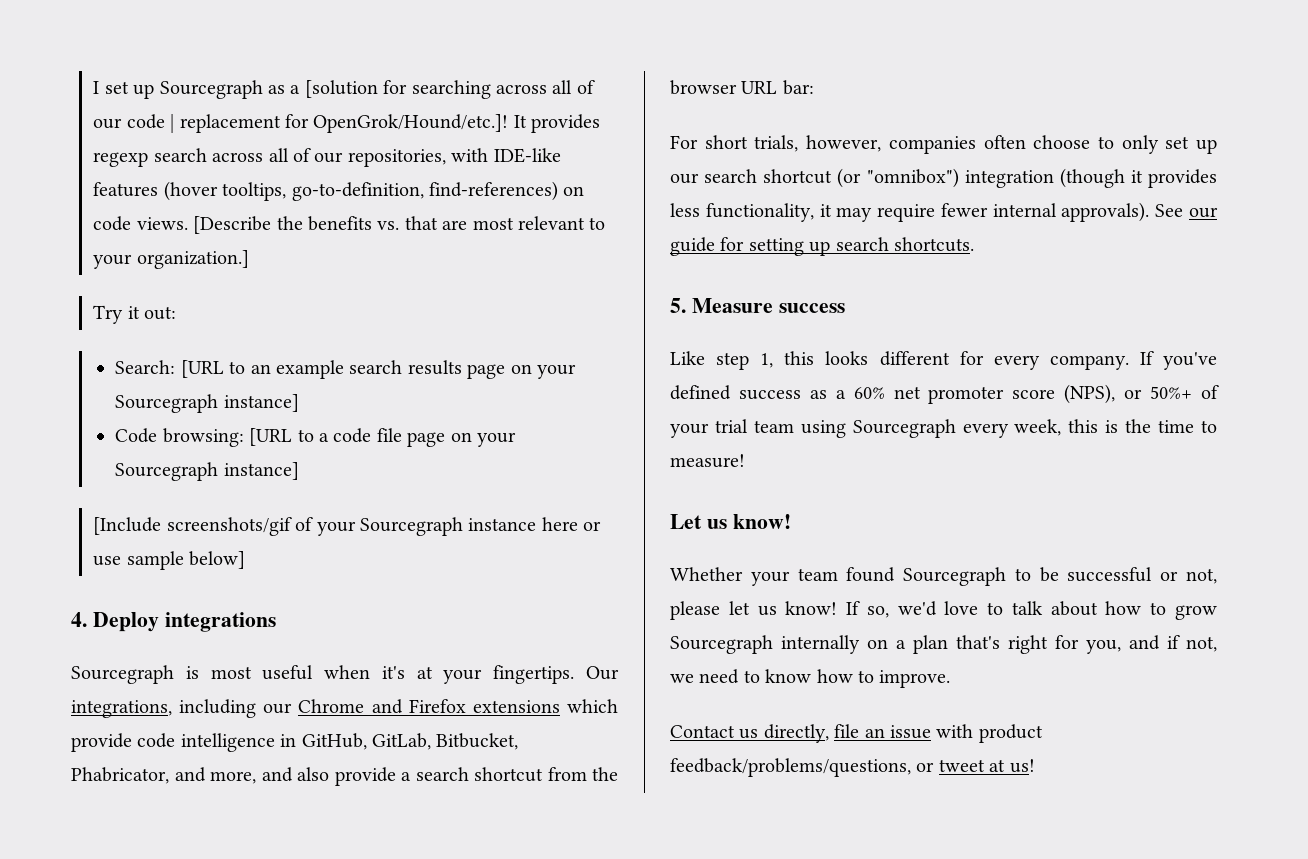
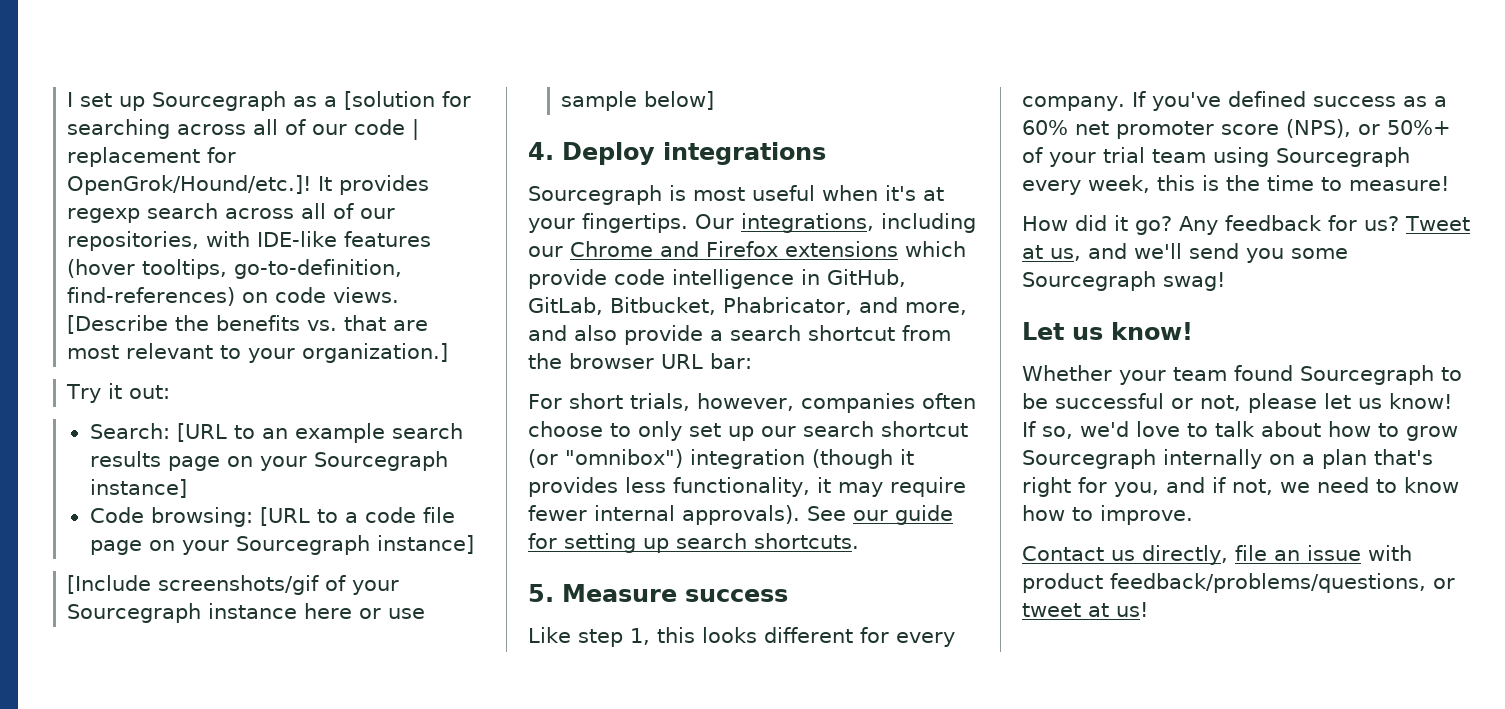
(745, 461) none -> [1022,215,1470,235] [1022,243,1348,263] [1022,271,1225,291] // How did it go? Any feedback for us? Tweet at us, and we'll send you some Sourcegraph swag!

